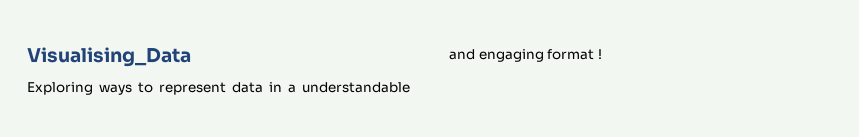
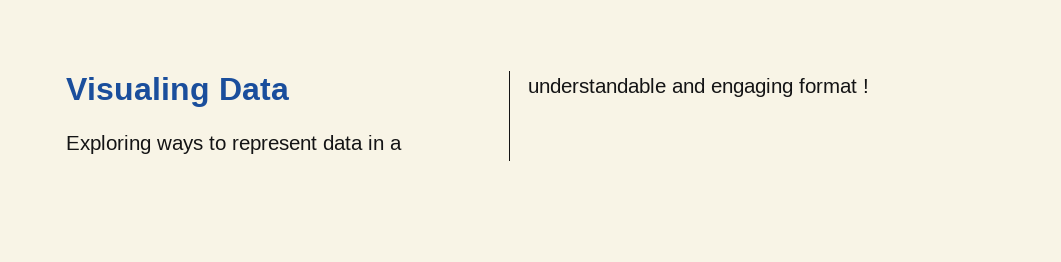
[27,47,191,67] Visualising_Data -> [66,77,289,107] Visualing Data

